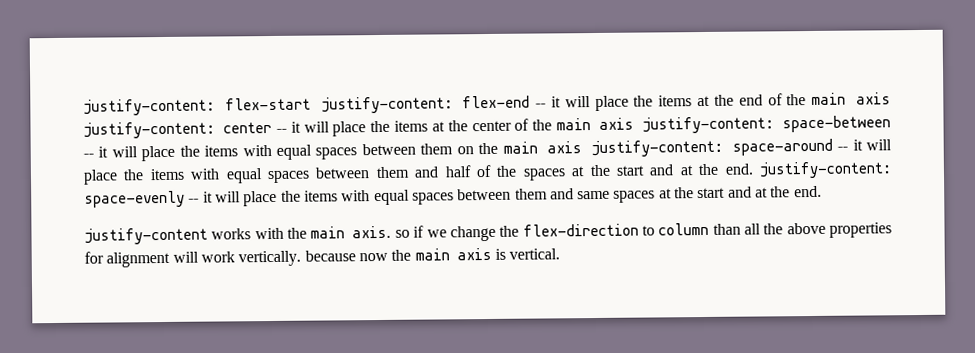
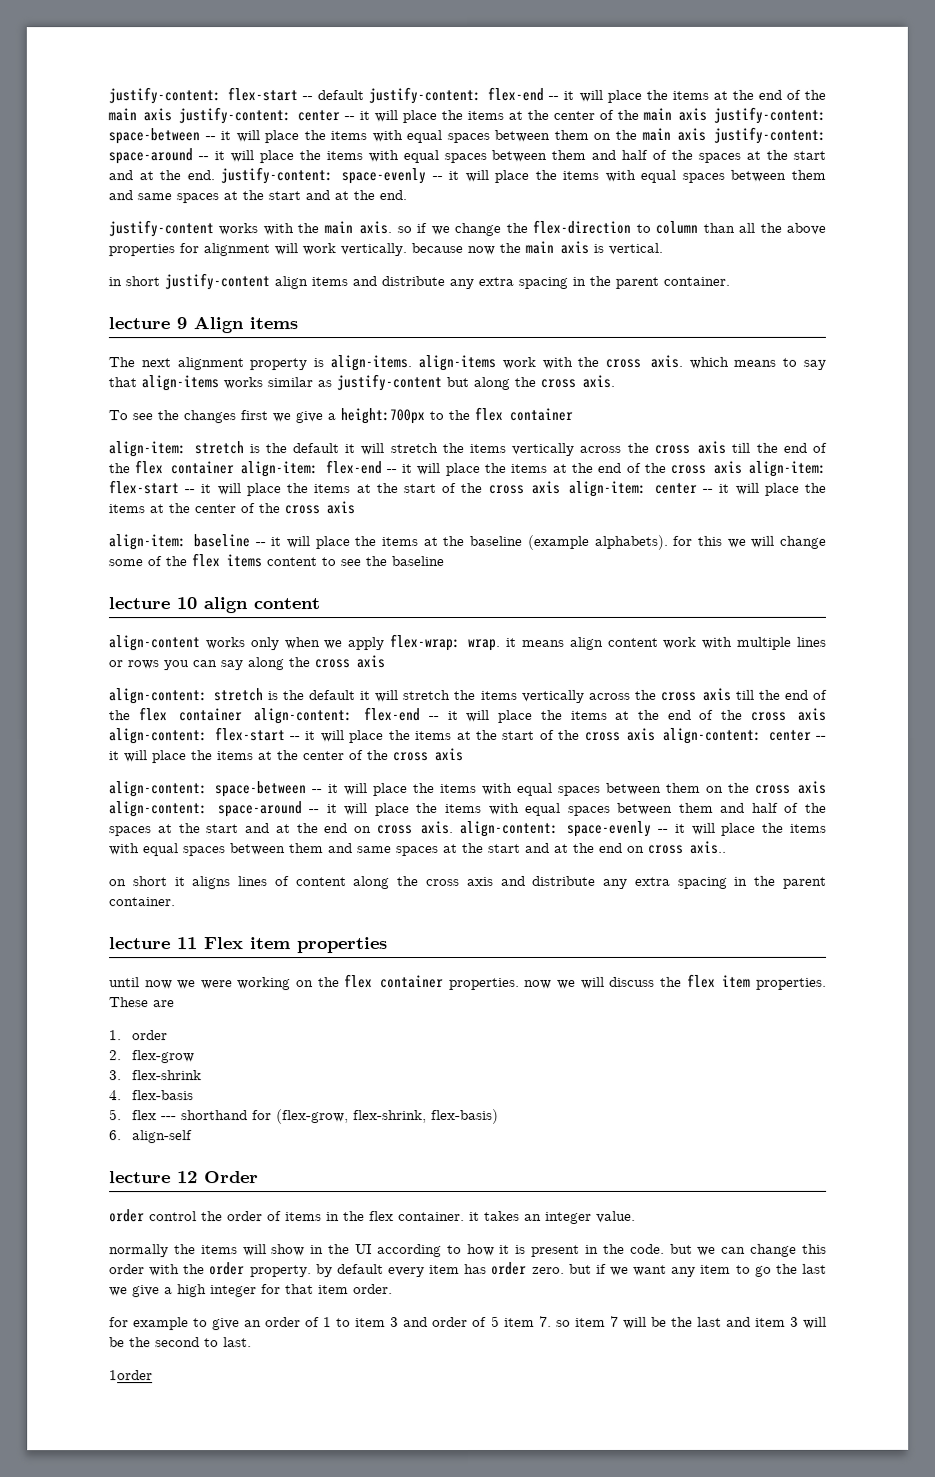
(311, 104) none -> [302,90,365,101] -- default
(561, 254) none -> [108,273,730,291] [108,316,298,334] [108,354,827,372] [108,374,615,392] [108,406,573,425] [108,440,827,458] [108,460,826,478] [108,480,826,497] [108,501,355,515] [108,534,827,551] [108,553,444,568] [108,597,320,614] [108,634,826,652] [108,655,385,671] [108,687,827,705] [108,707,826,725] [108,727,828,745] [109,748,464,764] [109,780,828,798] [109,801,827,818] [109,820,828,838] [109,840,727,857] [109,875,828,890] [109,897,176,907] [109,937,388,954] [109,973,828,991] [109,997,175,1008] [109,1030,168,1041] [109,1050,195,1064] [109,1070,202,1081] [109,1090,194,1101] [109,1108,499,1125] [109,1130,193,1144] [109,1171,259,1184] [109,1209,636,1224] [109,1243,827,1258] [109,1261,827,1278] [109,1284,393,1298] [109,1315,827,1331] [109,1337,252,1348] [109,1370,153,1381] // in short justify-content align items and distribute any extra spacing in the parent container. // lecture 9 Align items // The next alignment property is align-items. align-items work with the cross axis. which means to say that align-items works similar as justify-content but along the cross axis. // To see the changes first we give a height:700px to the flex container // align-item: stretch is the default it will stretch the items vertically across the cross axis till the end of the flex container align-item: flex-end -- it will place the items at the end of the cross axis align-item: flex-start -- it will place the items at the start of the cross axis align-item: center -- it will place the items at the center of the cross axis // align-item: baseline -- it will place the items at the baseline (example alphabets). for this we will change some of the flex items content to see the baseline // lecture 10 align content // align-content works only when we apply flex-wrap: wrap. it means align content work with multiple lines or rows you can say along the cross axis // align-content: stretch is the default it will stretch the items vertically across the cross axis till the end of the flex container align-content: flex-end -- it will place the items at the end of the cross axis align-content: flex-start -- it will place the items at the start of the cross axis align-content: center -- it will place the items at the center of the cross axis // align-content: space-between -- it will place the items with equal spaces between them on the cross axis align-content: space-around -- it will place the items with equal spaces between them and half of the spaces at the start and at the end on cross axis. align-content: space-evenly -- it will place the items with equal spaces between them and same spaces at the start and at the end on cross axis.. // on short it aligns lines of content along the cross axis and distribute any extra spacing in the parent container. // lecture 11 Flex item properties // until now we were working on the flex container properties. now we will discuss the flex item properties. These are // 1. order // 2. flex-grow // 3. flex-shrink // 4. flex-basis // 5. flex --- shorthand for (flex-grow, flex-shrink, flex-basis) // 6. align-self // lecture 12 Order // order control the order of items in the flex container. it takes an integer value. // normally the items will show in the UI according to how it is present in the code. but we can change this order with the order property. by default every item has order zero. but if we want any item to go the last we give a high integer for that item order. // for example to give an order of 1 to item 3 and order of 5 item 7. so item 7 will be the last and item 3 will be the second to last. // 1order

